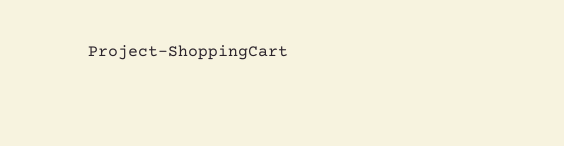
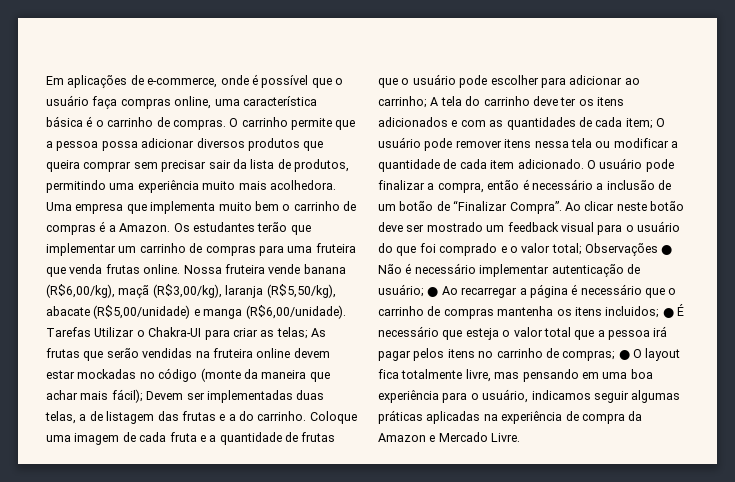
[88,45,288,60] Project-ShoppingCart -> [46,74,343,88] [46,95,317,109] [46,116,356,130] [46,138,324,151] [46,159,349,172] [46,180,336,193] [46,201,356,214] [46,221,311,235] [46,243,356,256] [46,264,346,277] [46,284,336,298] [46,305,346,319] [46,327,326,340] [46,348,330,361] [46,368,330,382] [46,389,325,403] [45,411,357,424] [46,432,336,445] [378,74,640,88] [378,96,624,108] [378,117,665,130] [378,137,678,151] [378,158,674,172] [378,179,671,193] [378,200,684,214] [378,221,680,235] [378,243,673,256] [378,263,640,277] [378,284,677,298] [378,304,684,319] [378,326,668,340] [378,348,681,361] [378,369,653,382] [378,389,681,403] [378,410,643,424] [378,432,521,442] Em aplicações de e-commerce, onde é possível que o usuário faça compras online, uma característica básica é o carrinho de compras. O carrinho permite que a pessoa possa adicionar diversos produtos que queira comprar sem precisar sair da lista de produtos, permitindo uma experiência muito mais acolhedora. Uma empresa que implementa muito bem o carrinho de compras é a Amazon. Os estudantes terão que implementar um carrinho de compras para uma fruteira que venda frutas online. Nossa fruteira vende banana (R$6,00/kg), maçã (R$3,00/kg), laranja (R$5,50/kg), abacate (R$5,00/unidade) e manga (R$6,00/unidade). Tarefas Utilizar o Chakra-UI para criar as telas; As frutas que serão vendidas na fruteira online devem estar mockadas no código (monte da maneira que achar mais fácil); Devem ser implementadas duas telas, a de listagem das frutas e a do carrinho. Coloque uma imagem de cada fruta e a quantidade de frutas que o usuário pode escolher para adicionar ao carrinho; A tela do carrinho deve ter os itens adicionados e com as quantidades de cada item; O usuário pode remover itens nessa tela ou modificar a quantidade de cada item adicionado. O usuário pode finalizar a compra, então é necessário a inclusão de um botão de “Finalizar Compra”. Ao clicar neste botão deve ser mostrado um feedback visual para o usuário do que foi comprado e o valor total; Observações ● Não é necessário implementar autenticação de usuário; ● Ao recarregar a página é necessário que o carrinho de compras mantenha os itens incluidos; ● É necessário que esteja o valor total que a pessoa irá pagar pelos itens no carrinho de compras; ● O layout fica totalmente livre, mas pensando em uma boa experiência para o usuário, indicamos seguir algumas práticas aplicadas na experiência de compra da Amazon e Mercado Livre.

